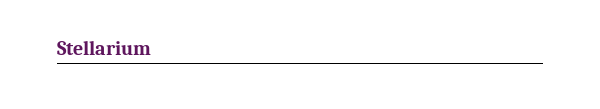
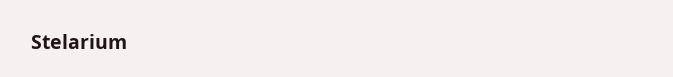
[57,40,151,55] Stellarium -> [31,34,127,49] Stelarium

